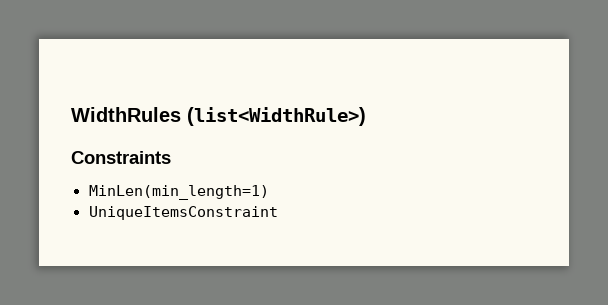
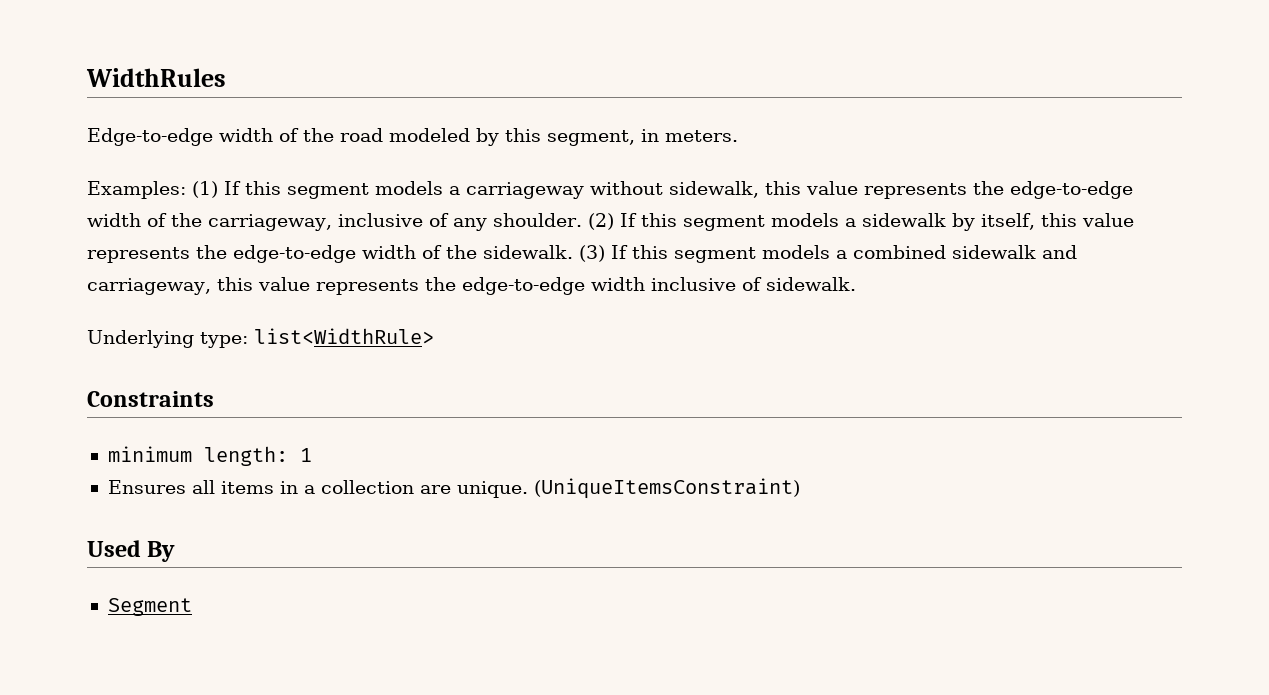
[187,107,366,126] [71,151,171,164] [88,185,269,200] [88,206,278,220] (list<WidthRule>) // Constraints // MinLen(min_length=1) // UniqueItemsConstraint -> [87,128,738,146] [87,181,1133,199] [87,213,1134,231] [87,245,1077,263] [87,277,856,295] [87,328,434,348] [87,391,214,407] [107,446,312,466] [107,478,800,499] [87,540,176,562] [107,598,192,616] // Edge-to-edge width of the road modeled by this segment, in meters. // Examples: (1) If this segment models a carriageway without sidewalk, this value represents the edge-to-edge width of the carriageway, inclusive of any shoulder. (2) If this segment models a sidewalk by itself, this value represents the edge-to-edge width of the sidewalk. (3) If this segment models a combined sidewalk and carriageway, this value represents the edge-to-edge width inclusive of sidewalk. // Underlying type: list<WidthRule> // Constraints // minimum length: 1 // Ensures all items in a collection are unique. (UniqueItemsConstraint) // Used By // Segment

